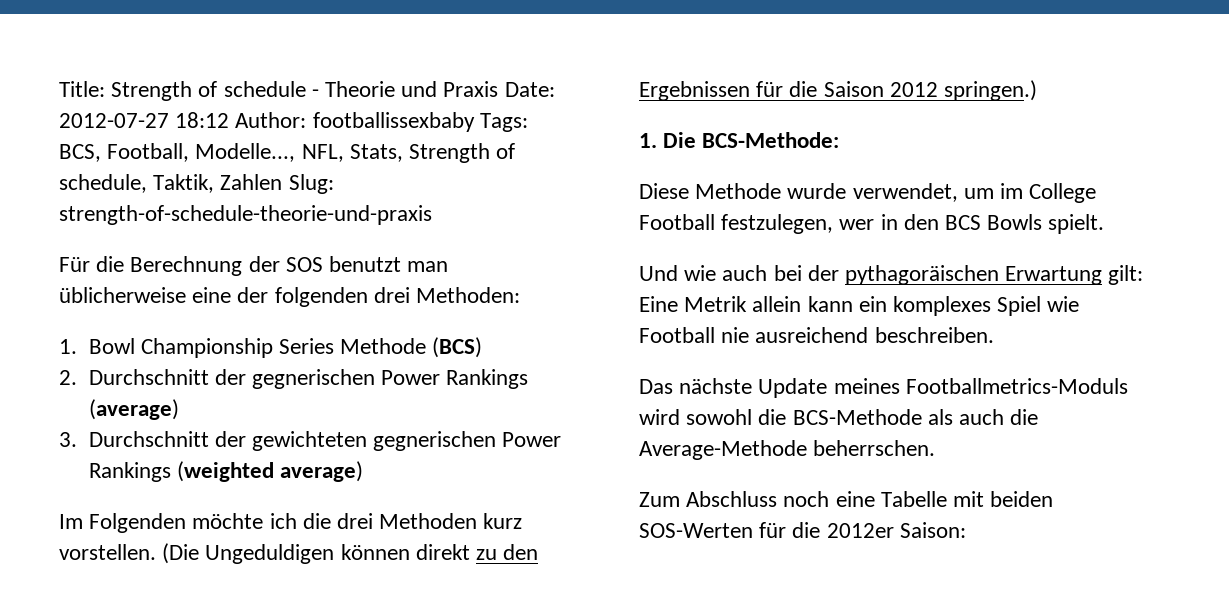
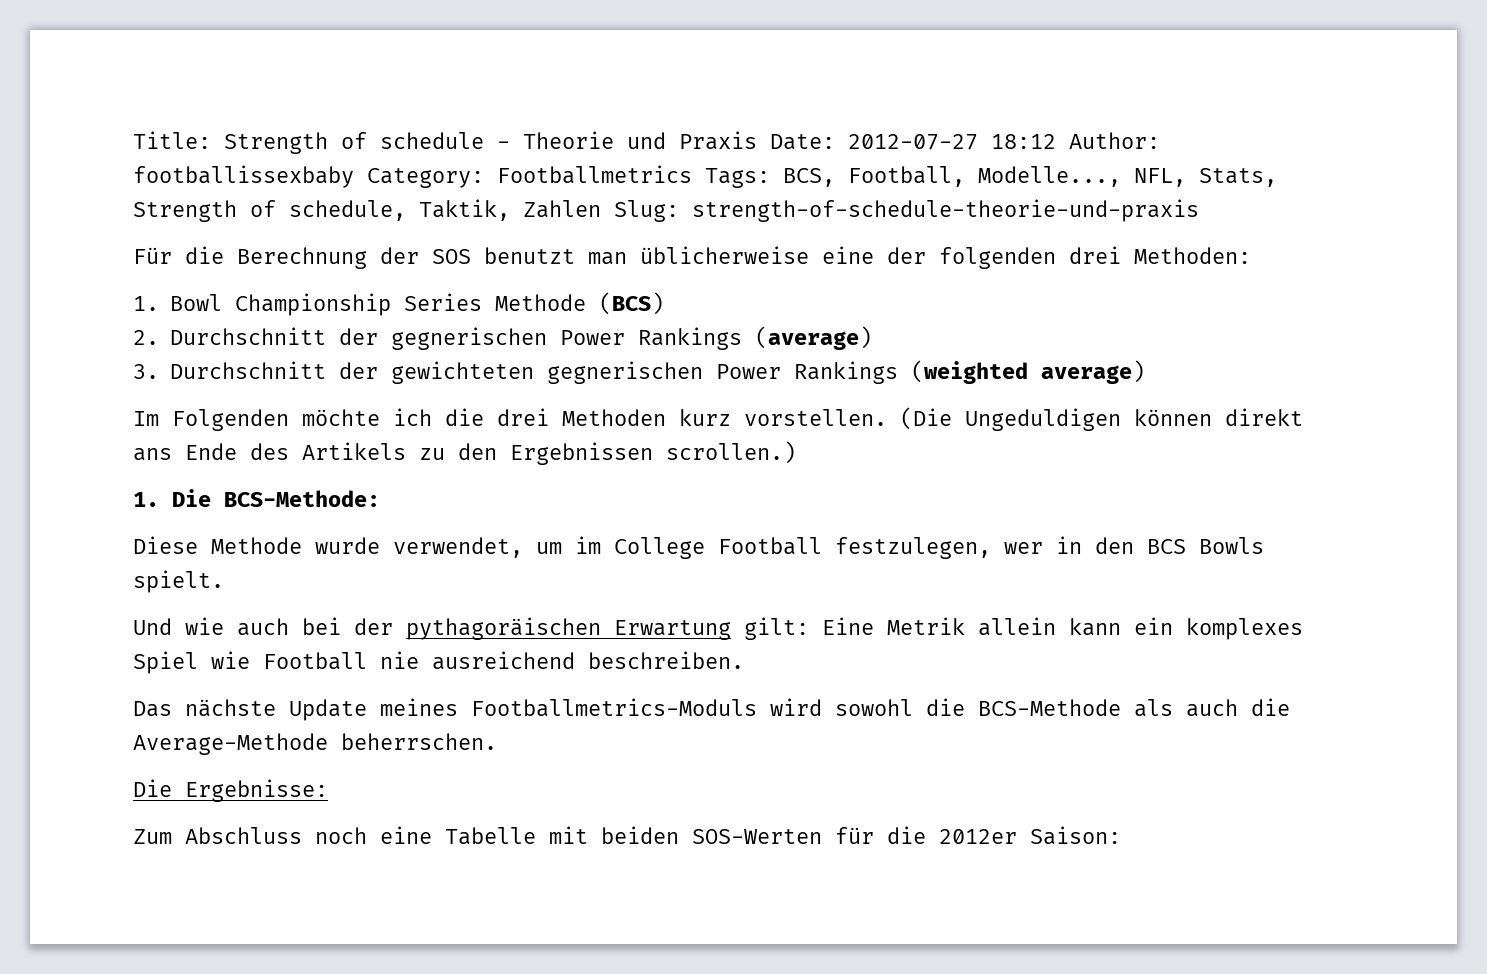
(475, 122) none -> [367,165,692,188] Category: Footballmetrics
[476,544,539,560] [639,80,1038,101] zu den Ergebnissen für die Saison 2012 springen.) -> [133,441,796,465] ans Ende des Artikels zu den Ergebnissen scrollen.)
(936, 448) none -> [133,779,328,802] // Die Ergebnisse:

